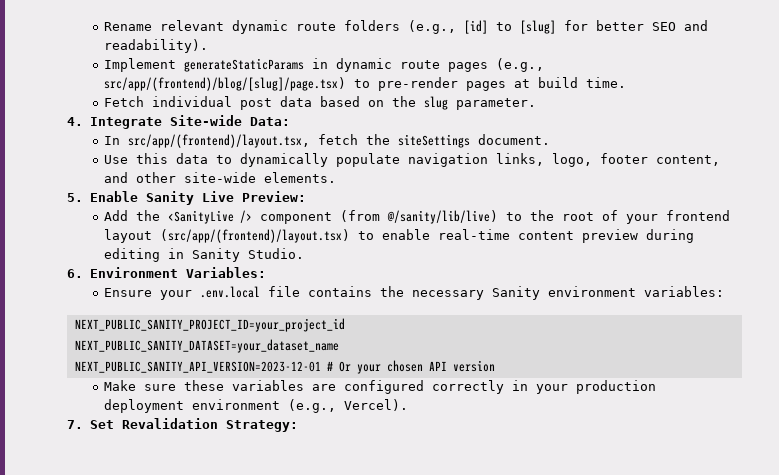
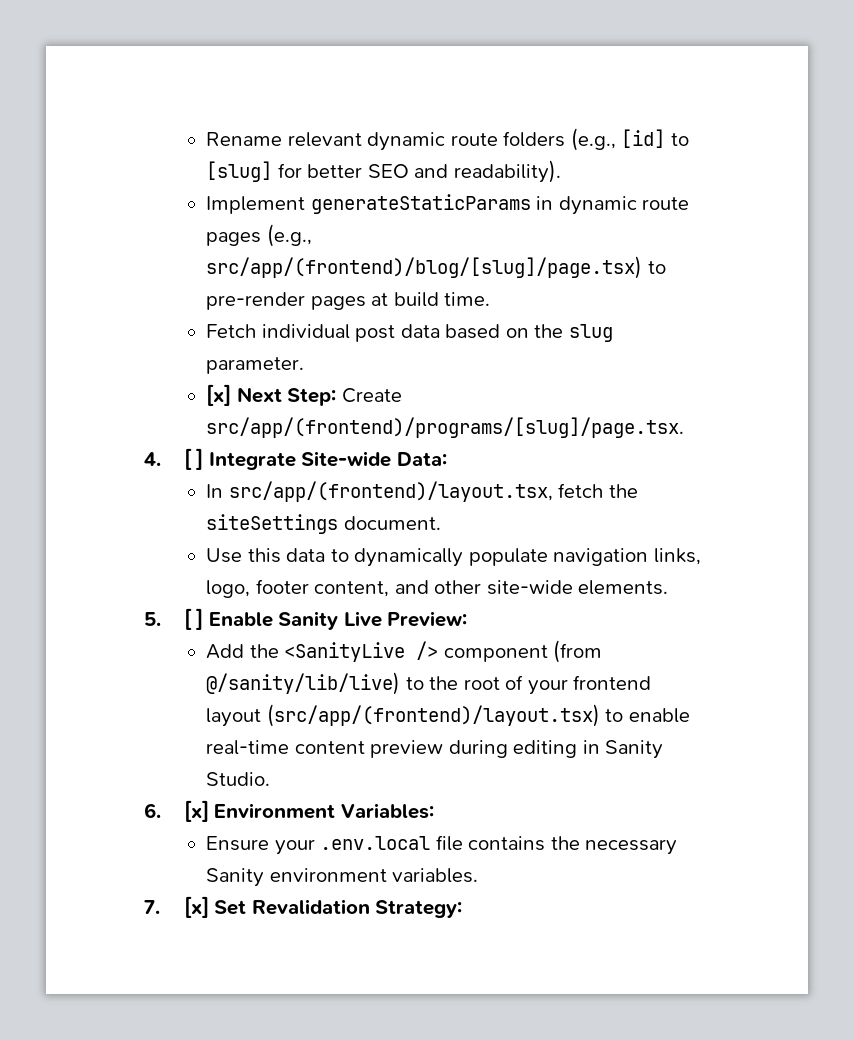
(537, 104) none -> [206,384,402,406] [206,417,685,438] // [x] Next Step: Create src/app/(frontend)/programs/[slug]/page.tsx.
(83, 121) none -> [183,448,204,470] [ ]
(83, 197) none -> [183,608,204,630] [ ]
(83, 273) none -> [183,800,209,822] [x]
[644,286,725,297] [74,318,345,332] [74,339,339,353] [74,360,495,374] [104,380,657,394] [104,399,409,413] variables: // NEXT_PUBLIC_SANITY_PROJECT_ID=your_project_id // NEXT_PUBLIC_SANITY_DATASET=your_dataset_name // NEXT_PUBLIC_SANITY_API_VERSION=2023-12-01 # Or your chosen API version // Make sure these variables are configured correctly in your production deployment environment (e.g., Vercel). -> [392,868,479,883] variables.
(83, 424) none -> [183,896,209,918] [x]

